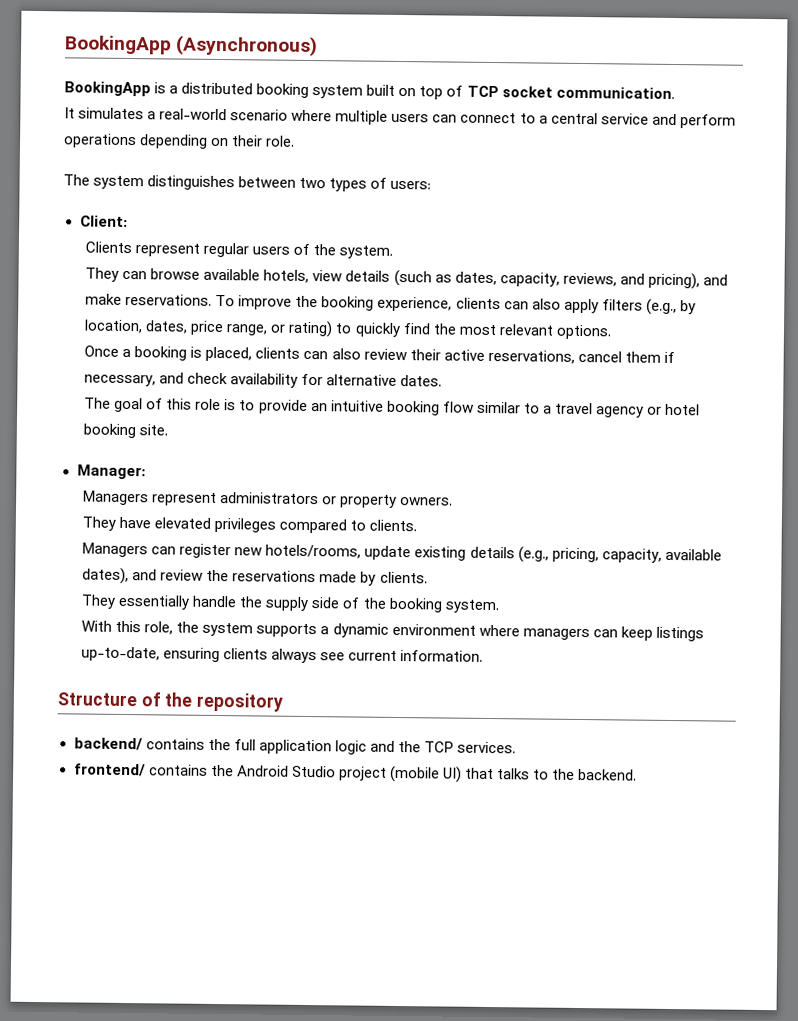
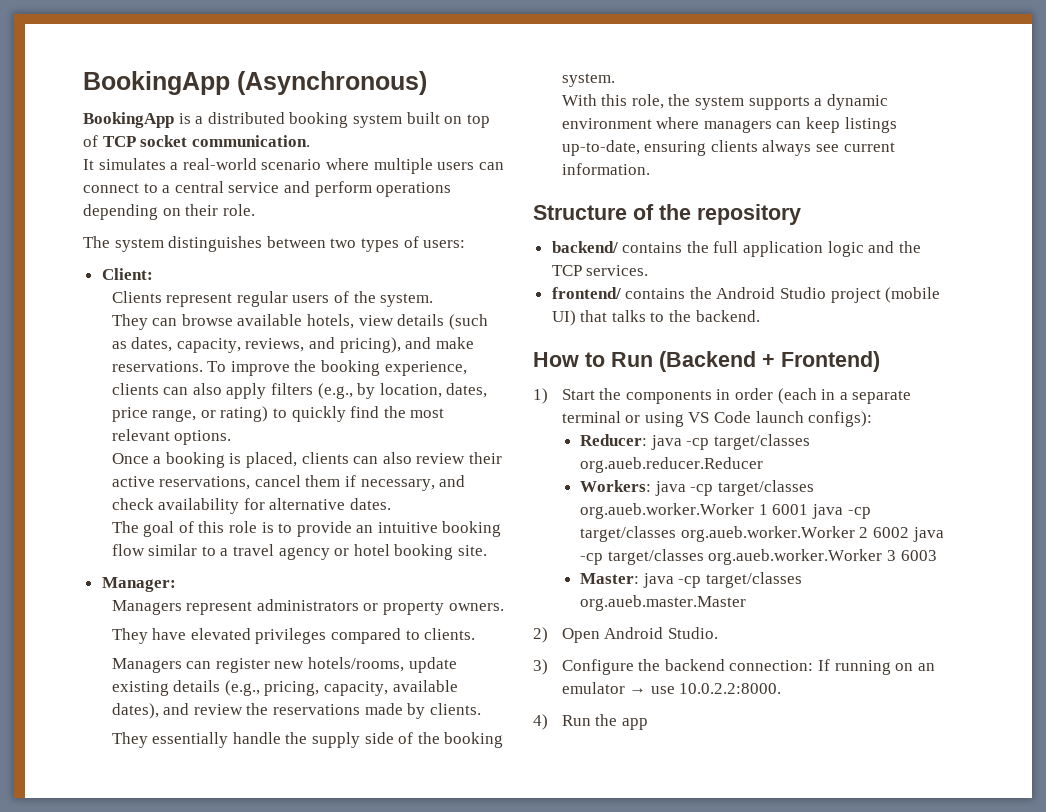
(638, 774) none -> [533,351,880,372] [533,388,912,404] [561,411,873,427] [580,434,811,450] [580,457,764,473] [580,480,815,496] [580,503,871,519] [580,526,944,542] [580,549,937,565] [580,572,803,588] [580,595,747,611] [533,627,718,643] [533,659,935,675] [561,682,782,694] [533,714,648,730] // How to Run (Backend + Frontend) // 1) Start the components in order (each in a separate terminal or using VS Code launch configs): // Reducer: java -cp target/classes org.aueb.reducer.Reducer // Workers: java -cp target/classes org.aueb.worker.Worker 1 6001 java -cp target/classes org.aueb.worker.Worker 2 6002 java -cp target/classes org.aueb.worker.Worker 3 6003 // Master: java -cp target/classes org.aueb.master.Master // 2) Open Android Studio. // 3) Configure the backend connection: If running on an emulator → use 10.0.2.2:8000. // 4) Run the app

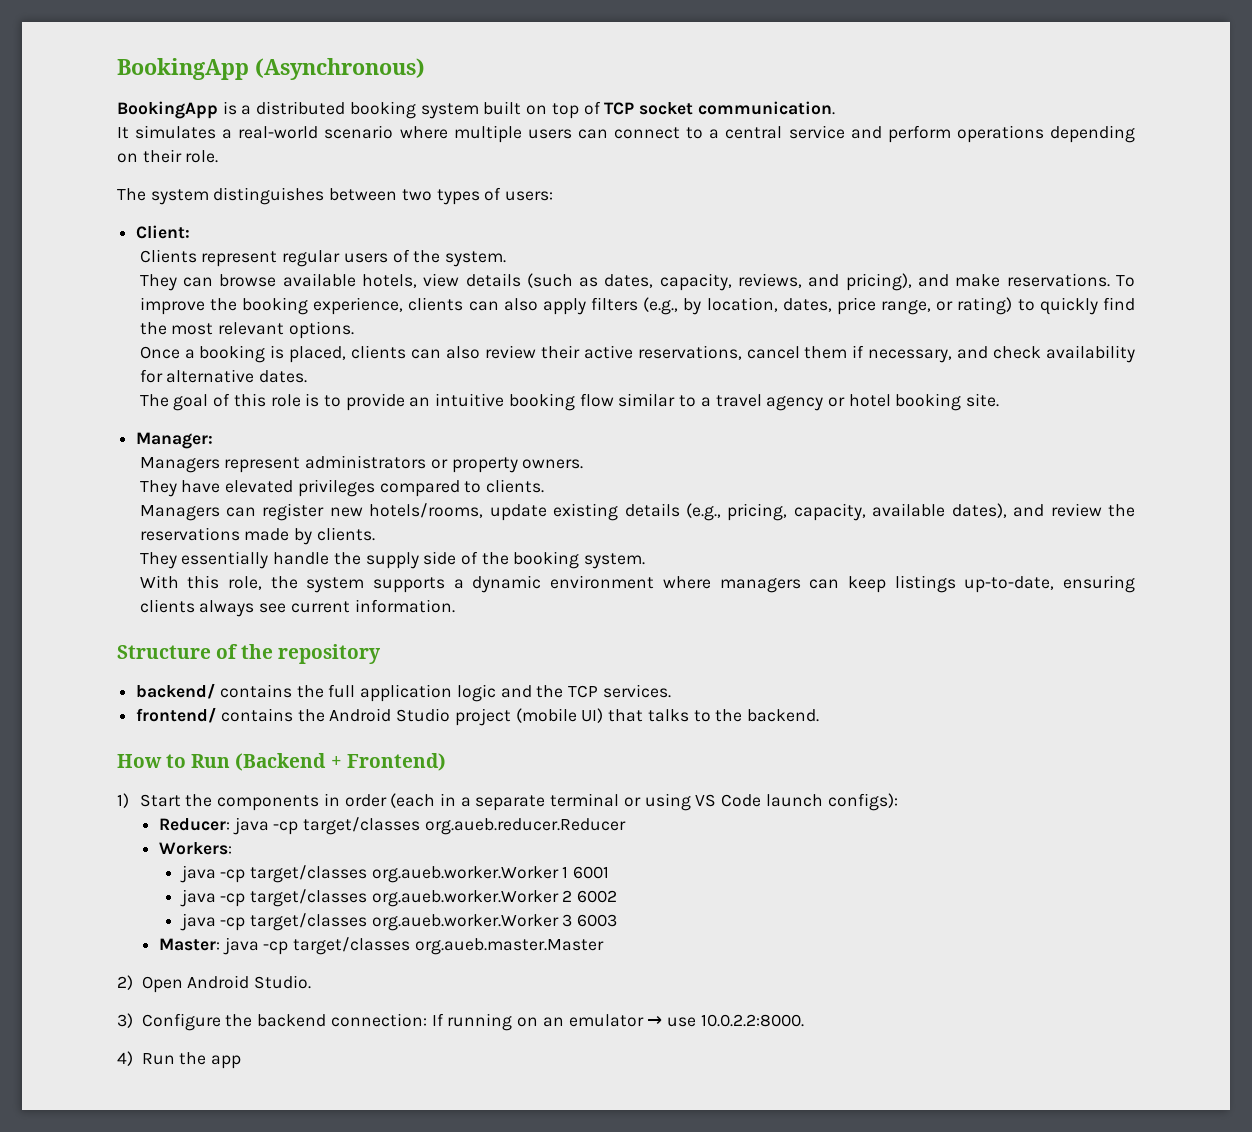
(652, 486) none -> (232, 848) //
(809, 509) none -> (610, 872) //
(910, 532) none -> (618, 896) //

